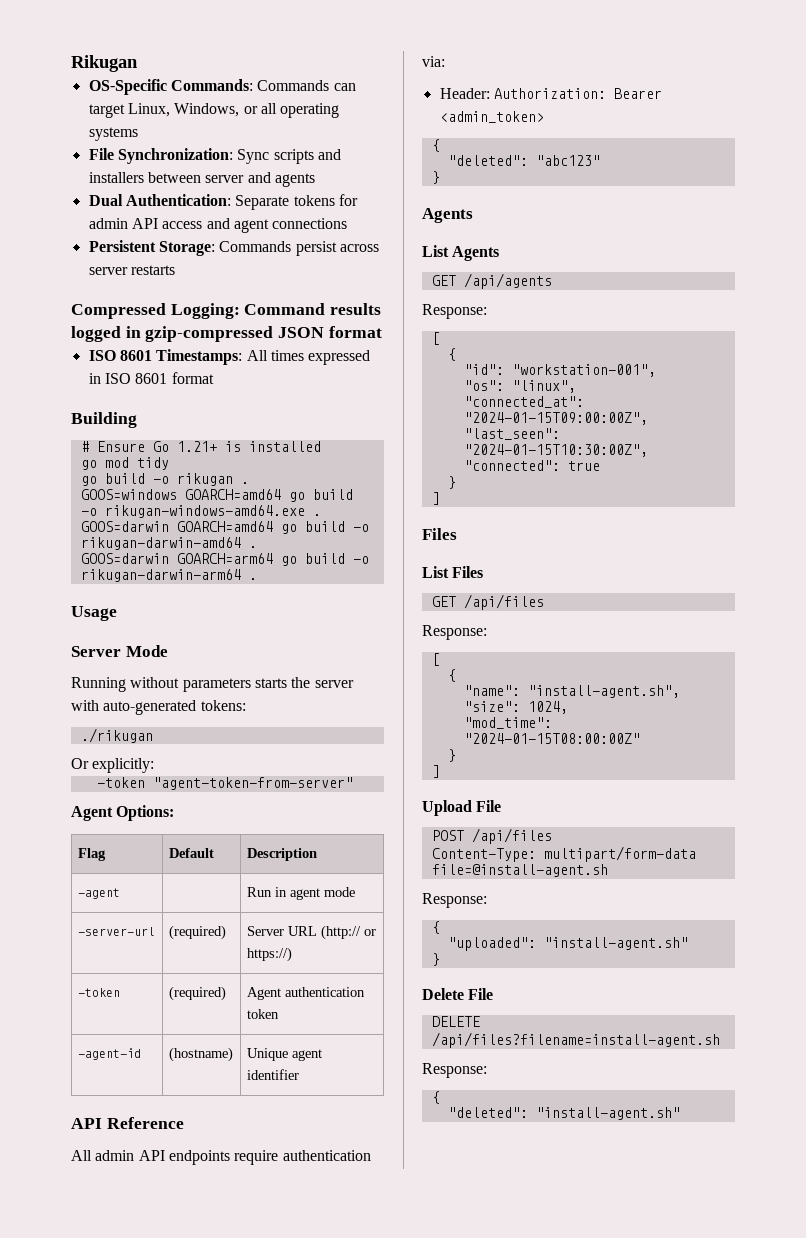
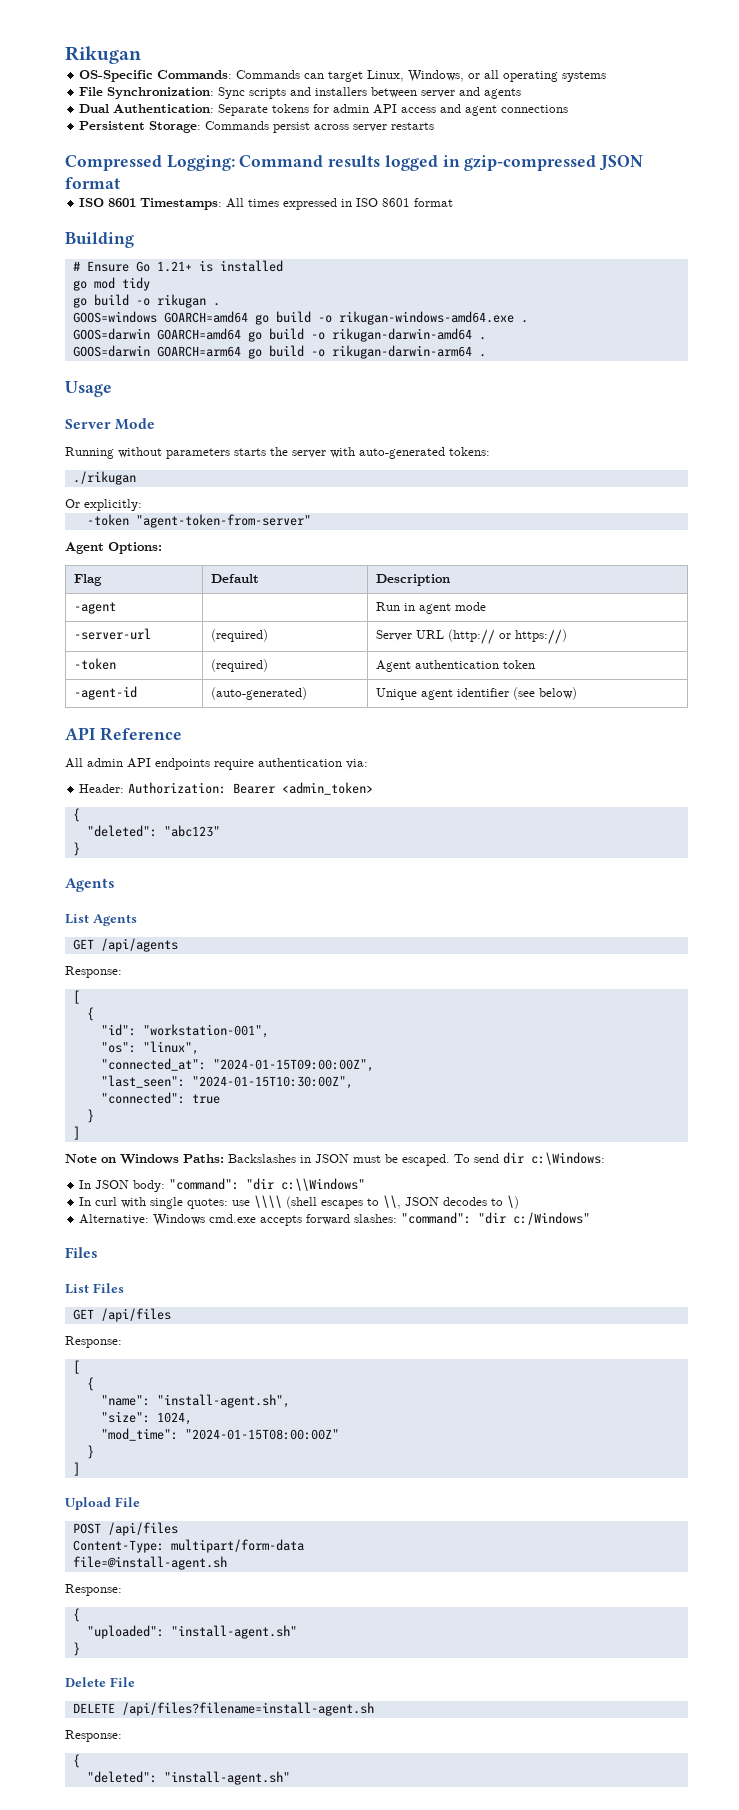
[168,1047,233,1062] (hostname) -> [210,687,307,700] (auto-generated)
(299, 1074) none -> [512,687,577,700] (see below)
(440, 498) none -> [65,1152,605,1166] [79,1178,366,1192] [79,1195,520,1209] [79,1212,591,1226] // Note on Windows Paths: Backslashes in JSON must be escaped. To send dir c:\Windows: // In JSON body: "command": "dir c:\\Windows" // In curl with single quotes: use \\\\ (shell escapes to \\, JSON decodes to \) // Alternative: Windows cmd.exe accepts forward slashes: "command": "dir c:/Windows"

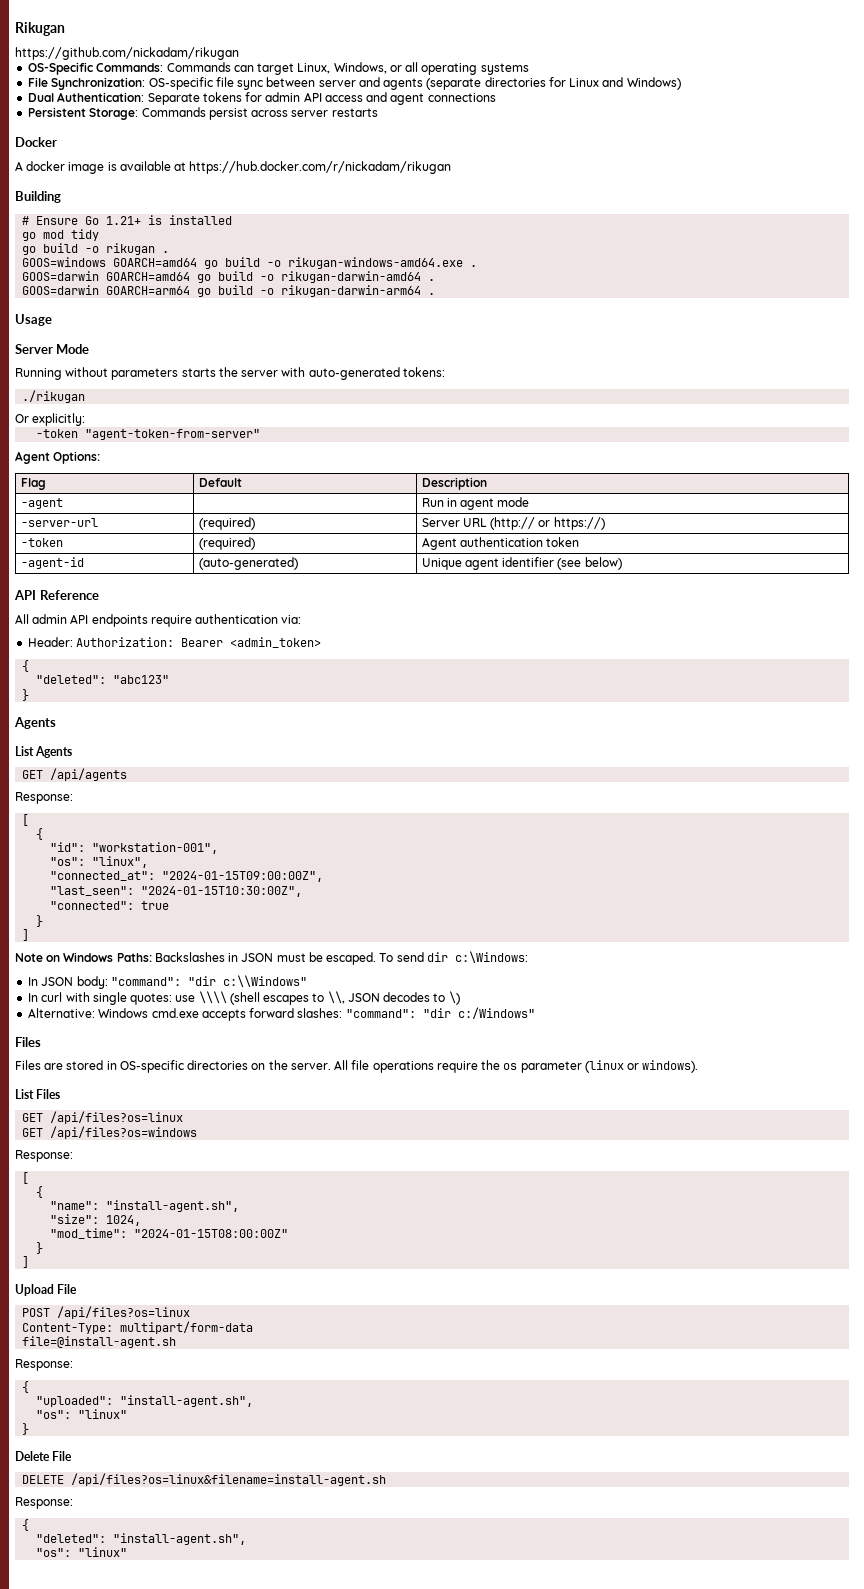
(141, 55) none -> [15,47,239,60] // https://github.com/nickadam/rikugan
[218,87,368,99] Sync scripts and installers -> [148,77,264,90] OS-specific file sync
(522, 93) none -> [426,77,681,90] (separate directories for Linux and Windows)
[65,155,644,171] [65,177,120,189] [79,198,454,210] Compressed Logging: Command results logged in gzip-compressed JSON format // ISO 8601 Timestamps: All times expressed in ISO 8601 format -> [15,137,57,147] [15,161,452,174] Docker // A docker image is available at https://hub.docker.com/r/nickadam/rikugan
(98, 1252) none -> [15,1060,699,1073] // Files are stored in OS-specific directories on the server. All file operations require the os parameter (linux or windows).
[100,1308,171,1322] /api/files -> [50,1111,184,1124] [22,1126,198,1139] /api/files?os=linux // GET /api/files?os=windows
[107,1522,178,1536] /api/files -> [57,1306,191,1319] /api/files?os=linux
[170,1625,297,1639] "install-agent.sh" -> [120,1395,254,1407] [36,1409,128,1419] "install-agent.sh", // "os": "linux"
[121,1702,374,1716] /api/files?filename=install-agent.sh -> [71,1473,387,1486] /api/files?os=linux&filename=install-agent.sh
[163,1771,290,1785] "install-agent.sh" -> [113,1533,247,1545] [36,1547,128,1557] "install-agent.sh", // "os": "linux"

